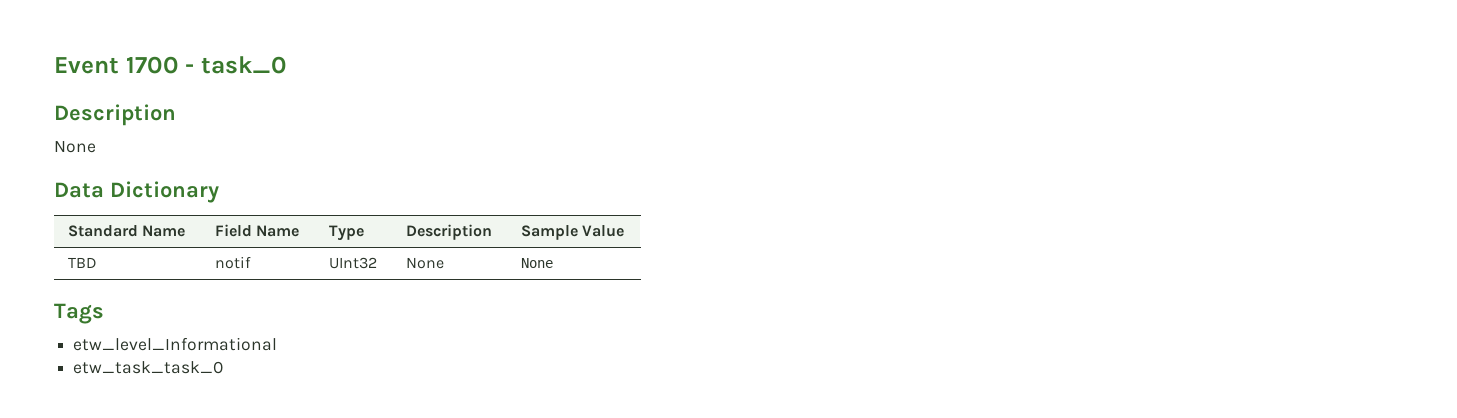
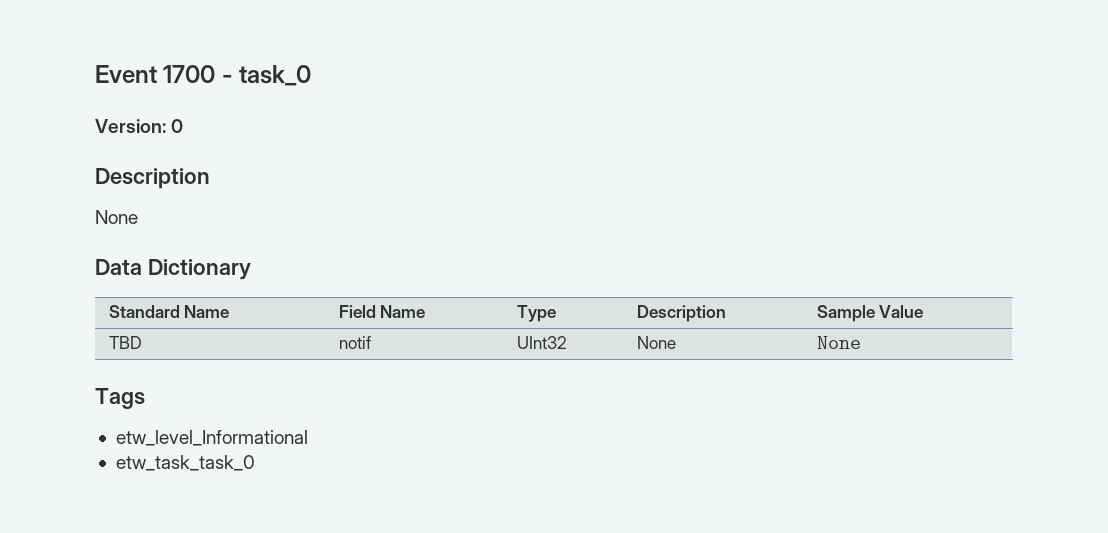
(287, 65) none -> [95,119,184,133] // Version: 0

